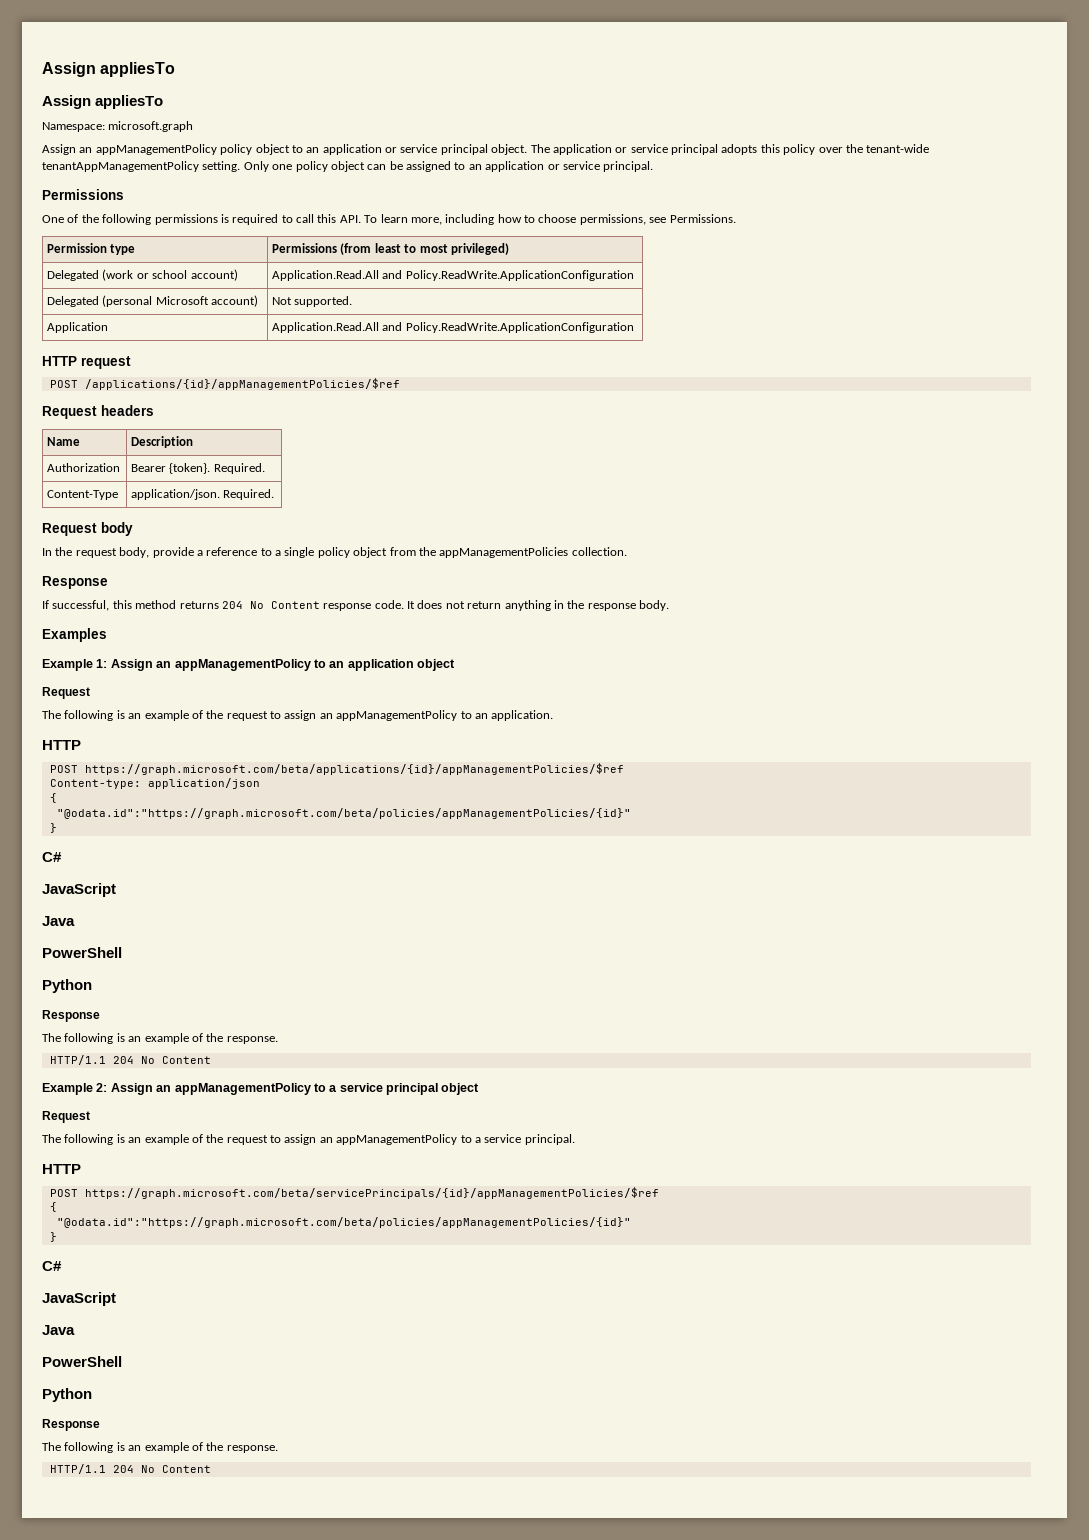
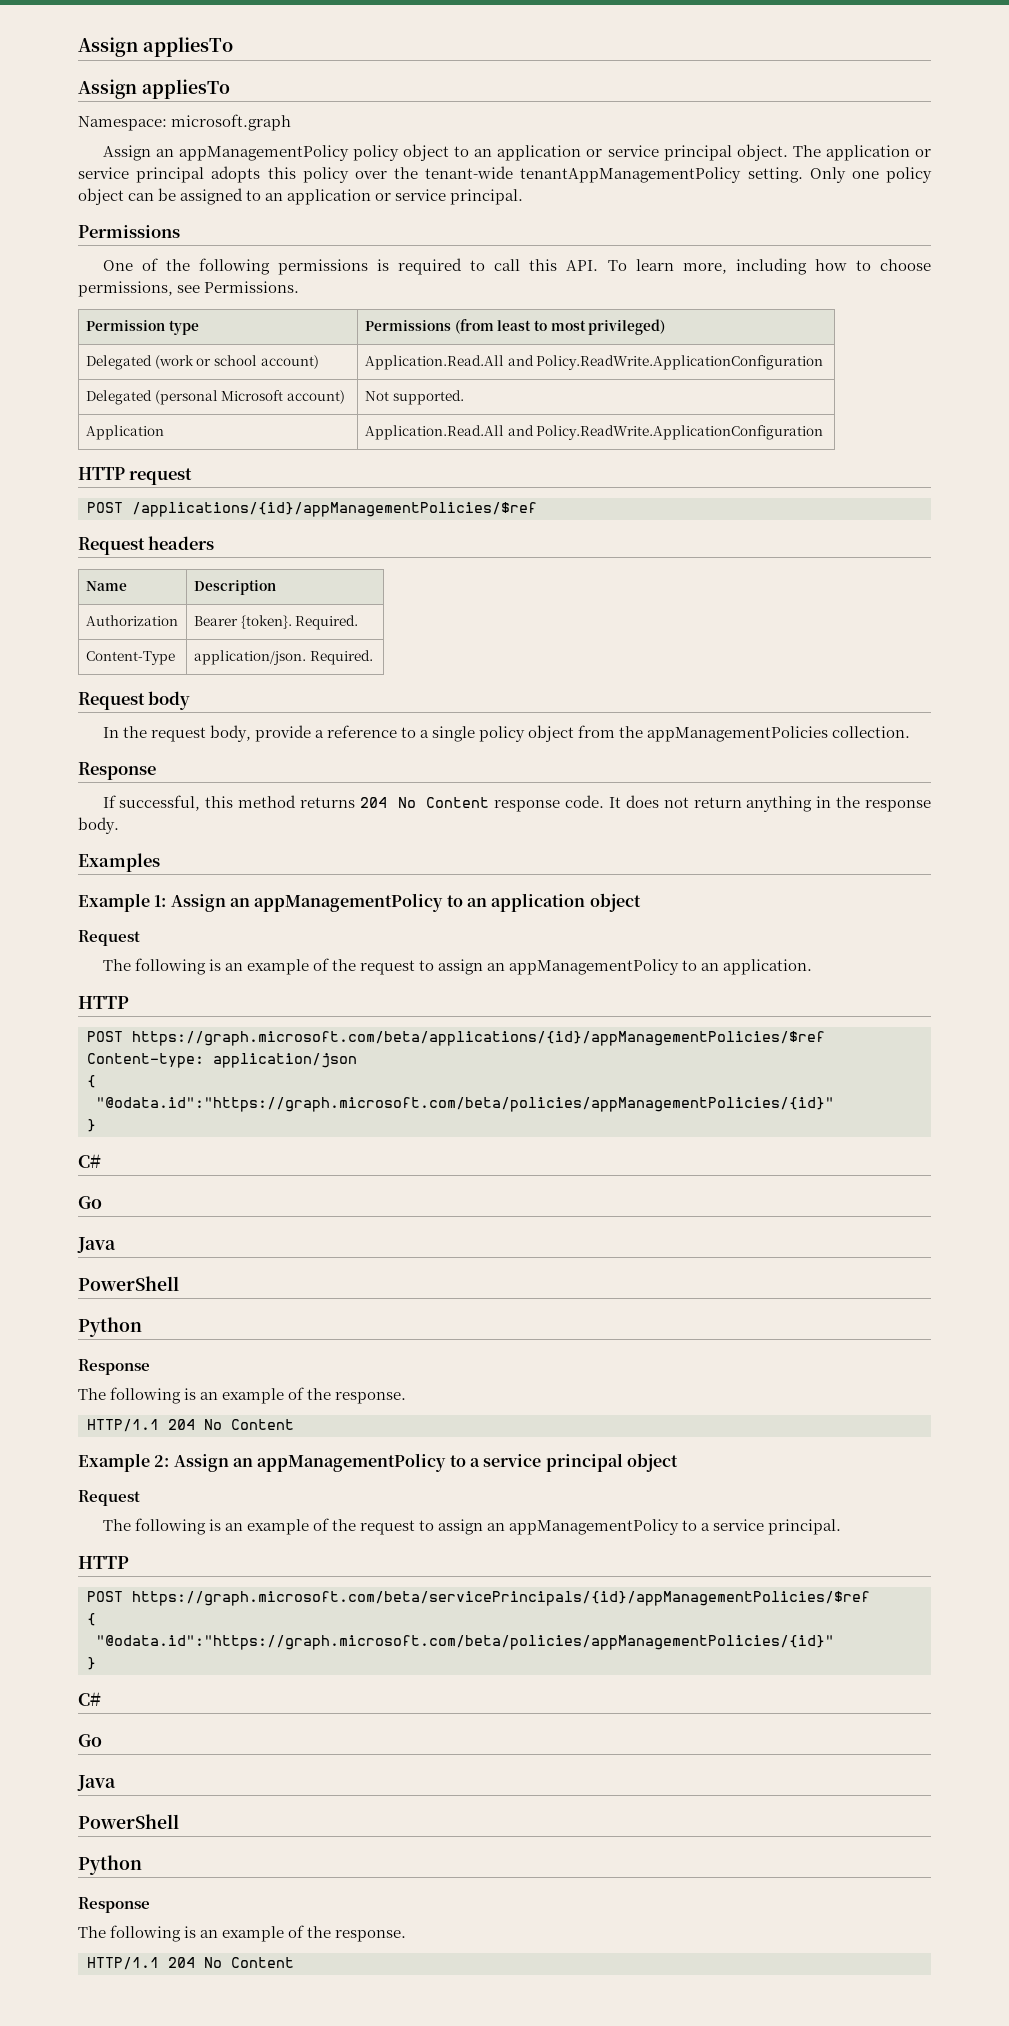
[42,883,116,897] JavaScript -> [78,1196,102,1209] Go
[42,1292,116,1306] JavaScript -> [78,1734,102,1747] Go

